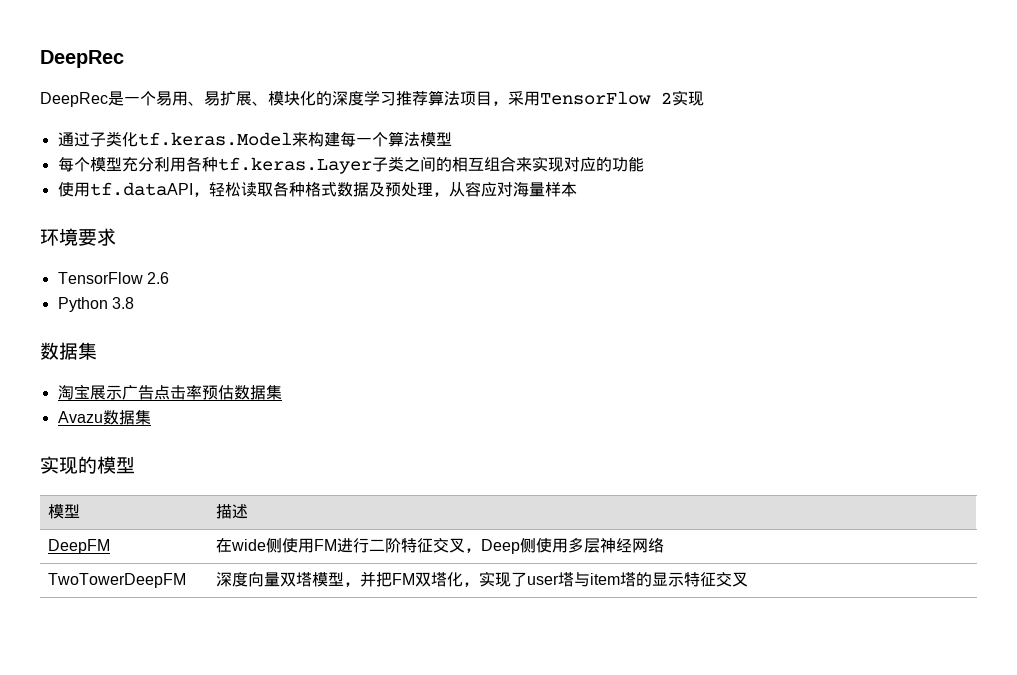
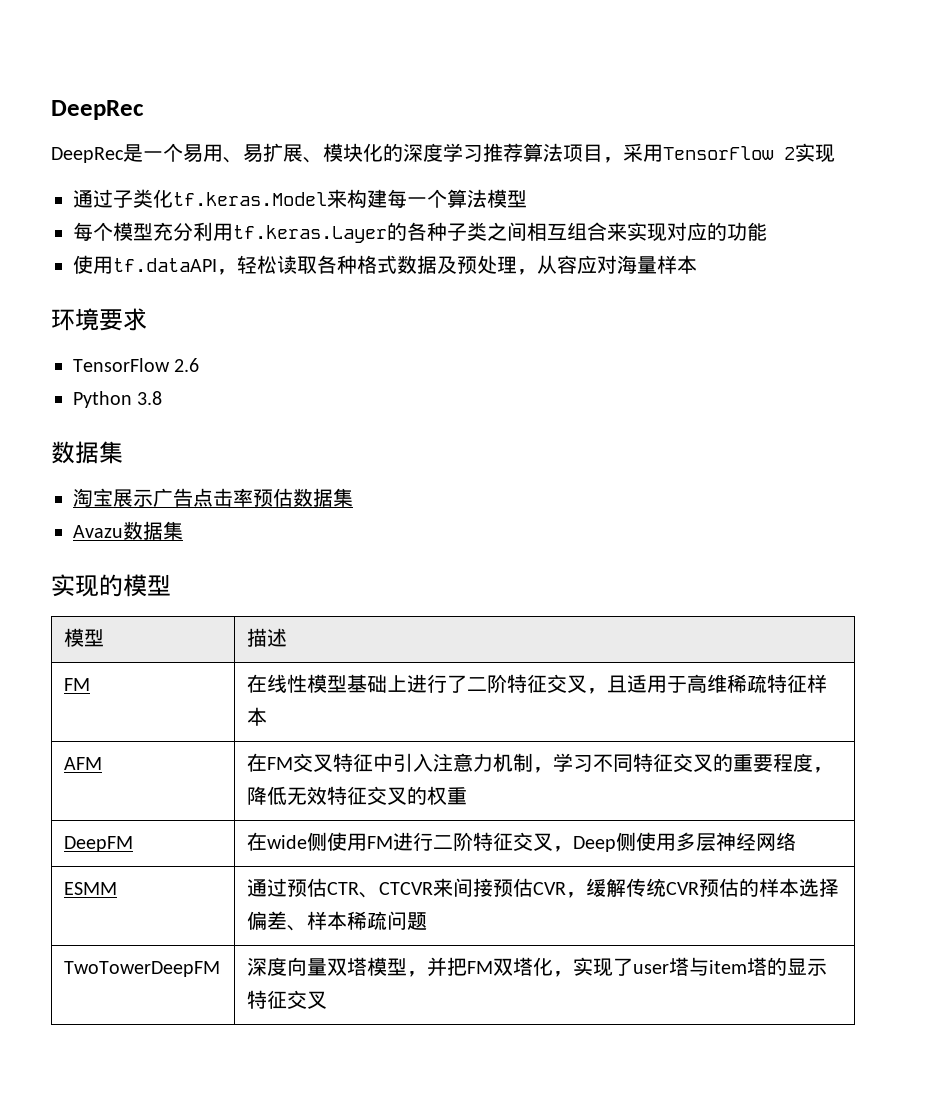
[185,156,372,174] 各种tf.keras.Layer -> [233,222,447,243] tf.keras.Layer的各种
[435,157,452,172] 的 -> (527, 231) none
(249, 511) none -> [64,678,91,691] [247,674,828,694] [247,707,268,726] [64,757,103,770] [247,753,834,773] [247,786,468,805] // FM | 在线性模型基础上进行了二阶特征交叉，且适用于高维稀疏特征样本 // AFM | 在FM交叉特征中引入注意力机制，学习不同特征交叉的重要程度，降低无效特征交叉的权重
(665, 545) none -> [64,882,118,895] [247,878,840,898] [247,911,428,931] // ESMM | 通过预估CTR、CTCVR来间接预估CVR，缓解传统CVR预估的样本选择偏差、样本稀疏问题

